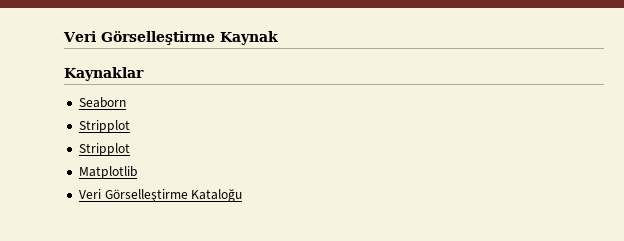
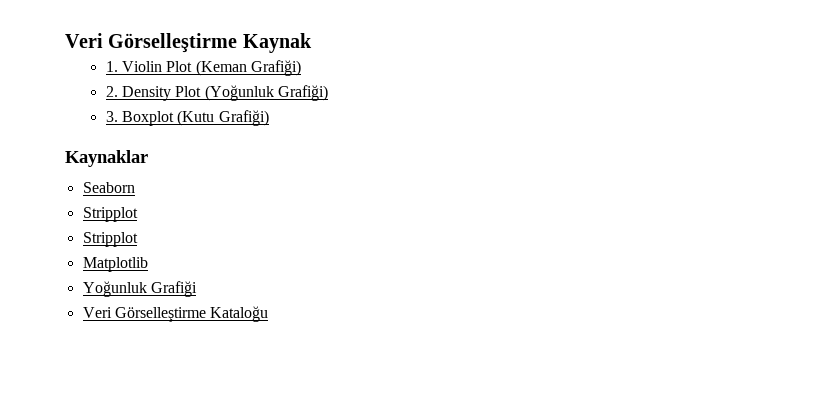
(278, 38) none -> [105,60,301,76] [105,85,328,101] [105,110,269,126] // 1. Violin Plot (Keman Grafiği) // 2. Density Plot (Yoğunluk Grafiği) // 3. Boxplot (Kutu Grafiği)
(137, 172) none -> [82,281,197,297] // Yoğunluk Grafiği

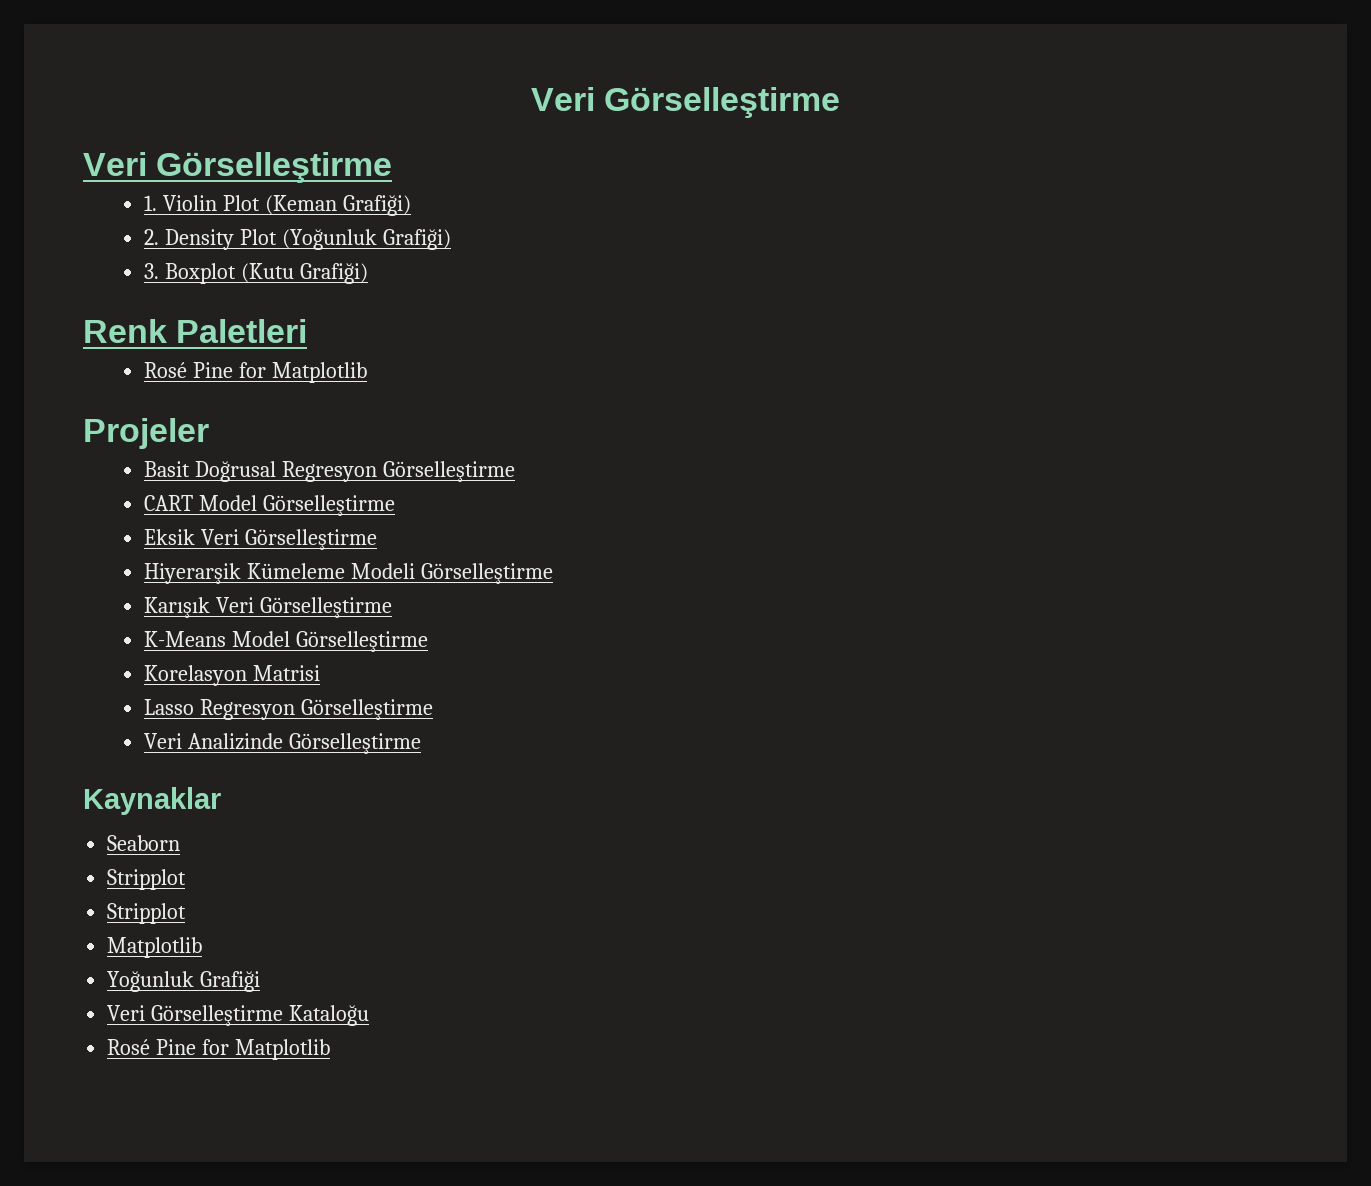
[65,33,312,53] Veri Görselleştirme Kaynak -> [530,87,841,118] [83,152,393,183] Veri Görselleştirme // Veri Görselleştirme
(269, 118) none -> [83,319,308,343] [143,362,367,383] [83,418,209,449] [143,461,515,482] [143,495,395,516] [143,529,377,550] [143,563,553,584] [143,597,392,618] [143,631,428,652] [143,665,320,686] [143,699,433,720] [143,733,421,754] // Renk Paletleri // Rosé Pine for Matplotlib // Projeler // Basit Doğrusal Regresyon Görselleştirme // CART Model Görselleştirme // Eksik Veri Görselleştirme // Hiyerarşik Kümeleme Modeli Görselleştirme // Karışık Veri Görselleştirme // K-Means Model Görselleştirme // Korelasyon Matrisi // Lasso Regresyon Görselleştirme // Veri Analizinde Görselleştirme
(269, 314) none -> [107,1039,331,1060] // Rosé Pine for Matplotlib

